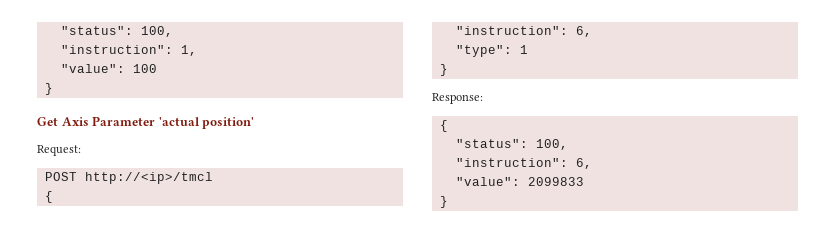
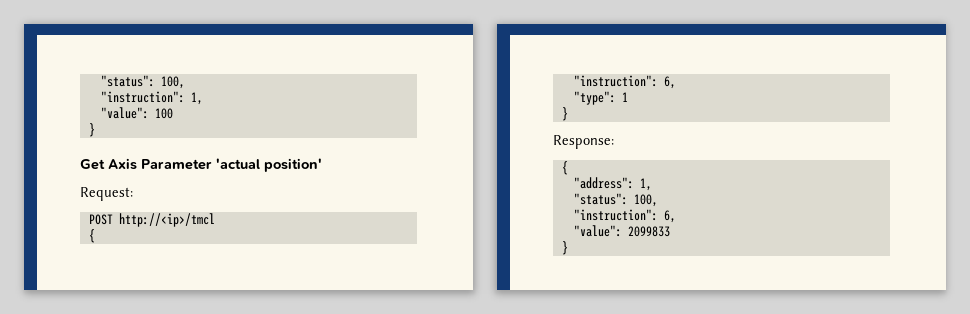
(448, 126) none -> [573,177,652,191] // "address": 1,

